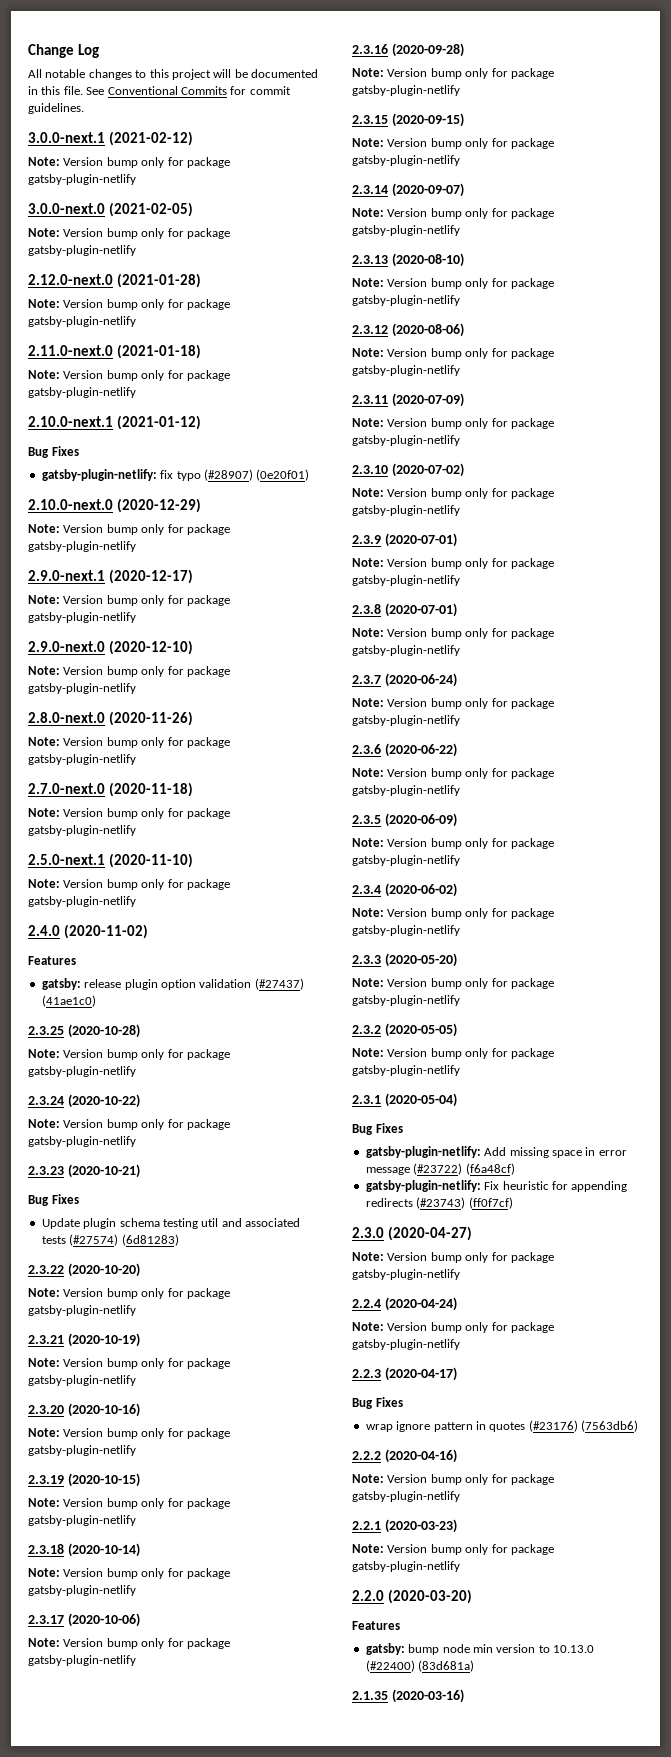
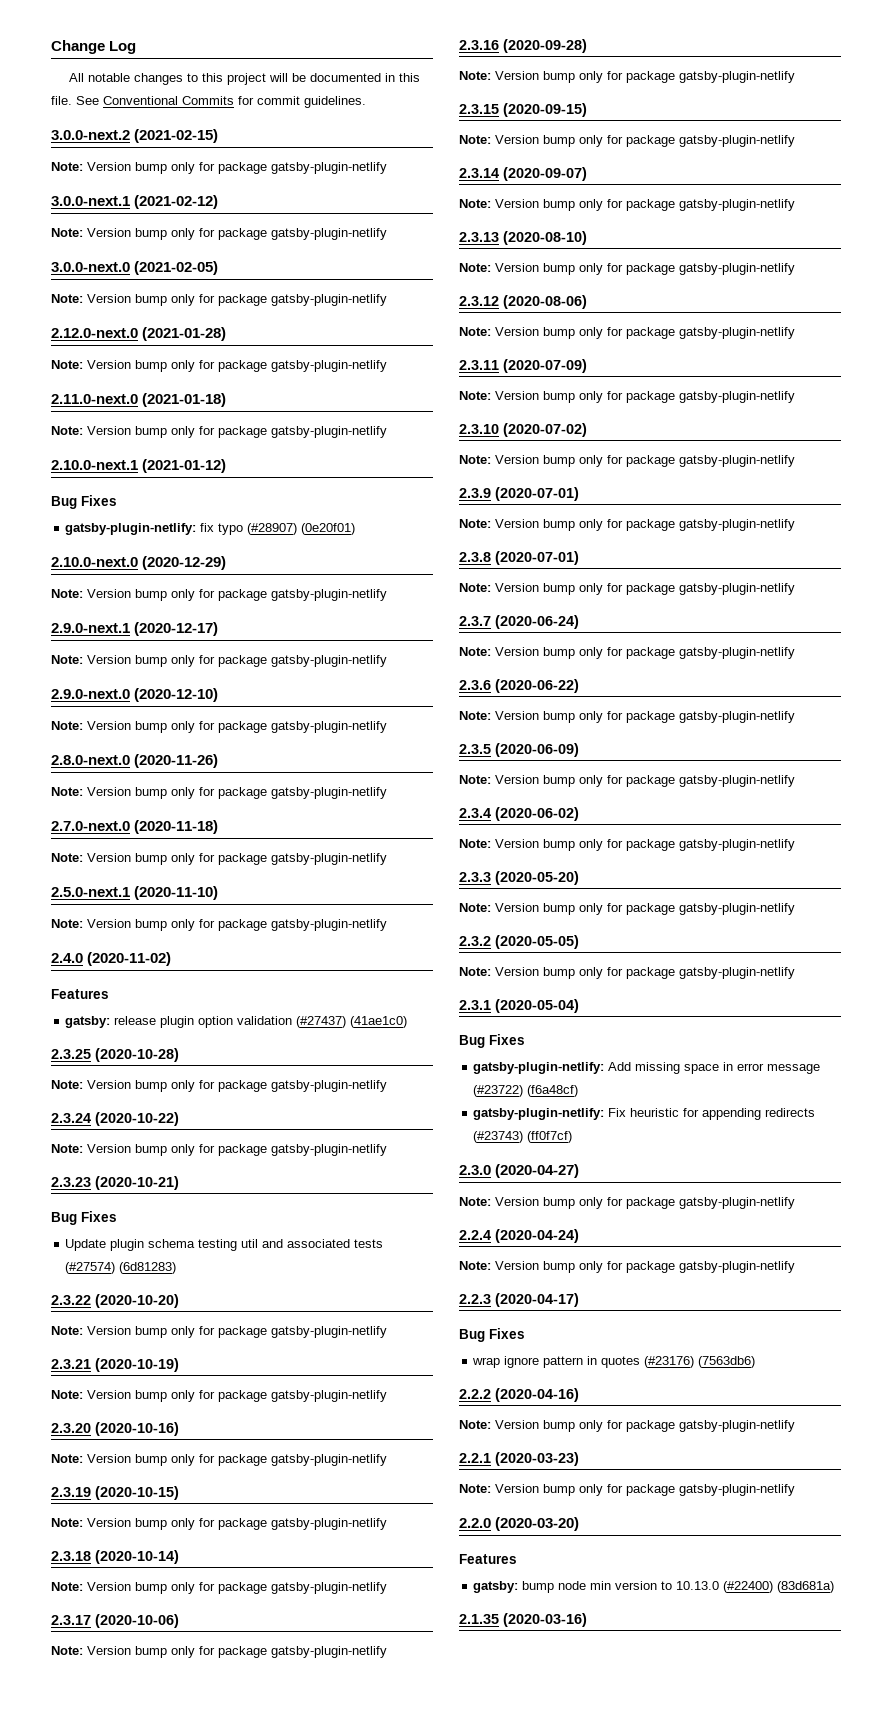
(84, 108) none -> [51,129,219,143] [51,162,387,174] // 3.0.0-next.2 (2021-02-15) // Note: Version bump only for package gatsby-plugin-netlify

